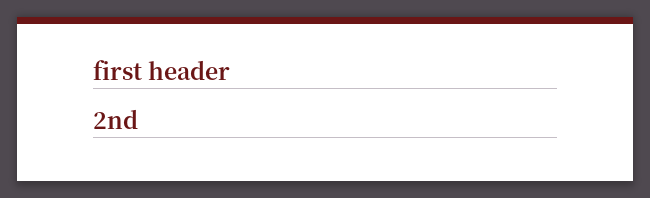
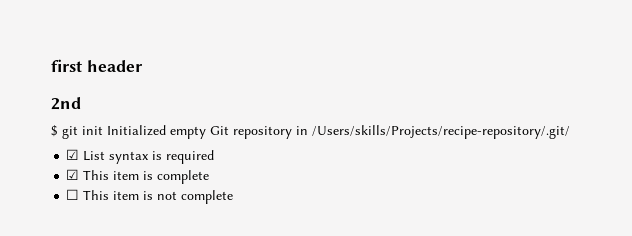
(138, 119) none -> [51,125,570,139] [66,149,215,164] [66,169,210,184] [66,189,234,204] // $ git init Initialized empty Git repository in /Users/skills/Projects/recipe-repository/.git/ // ☑ List syntax is required // ☑ This item is complete // ☐ This item is not complete

